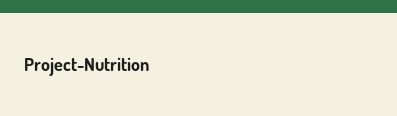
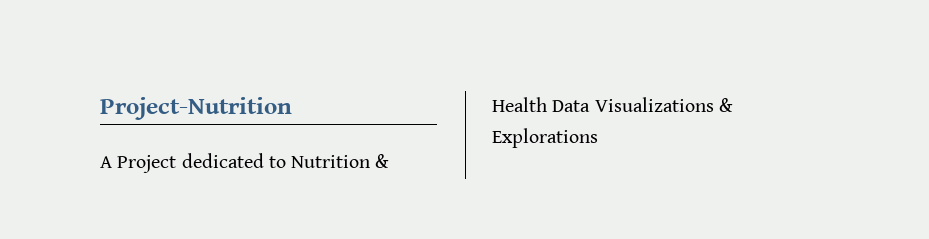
(149, 66) none -> [100,153,390,173] [492,97,733,112] [492,128,598,148] // A Project dedicated to Nutrition & Health Data Visualizations & Explorations

